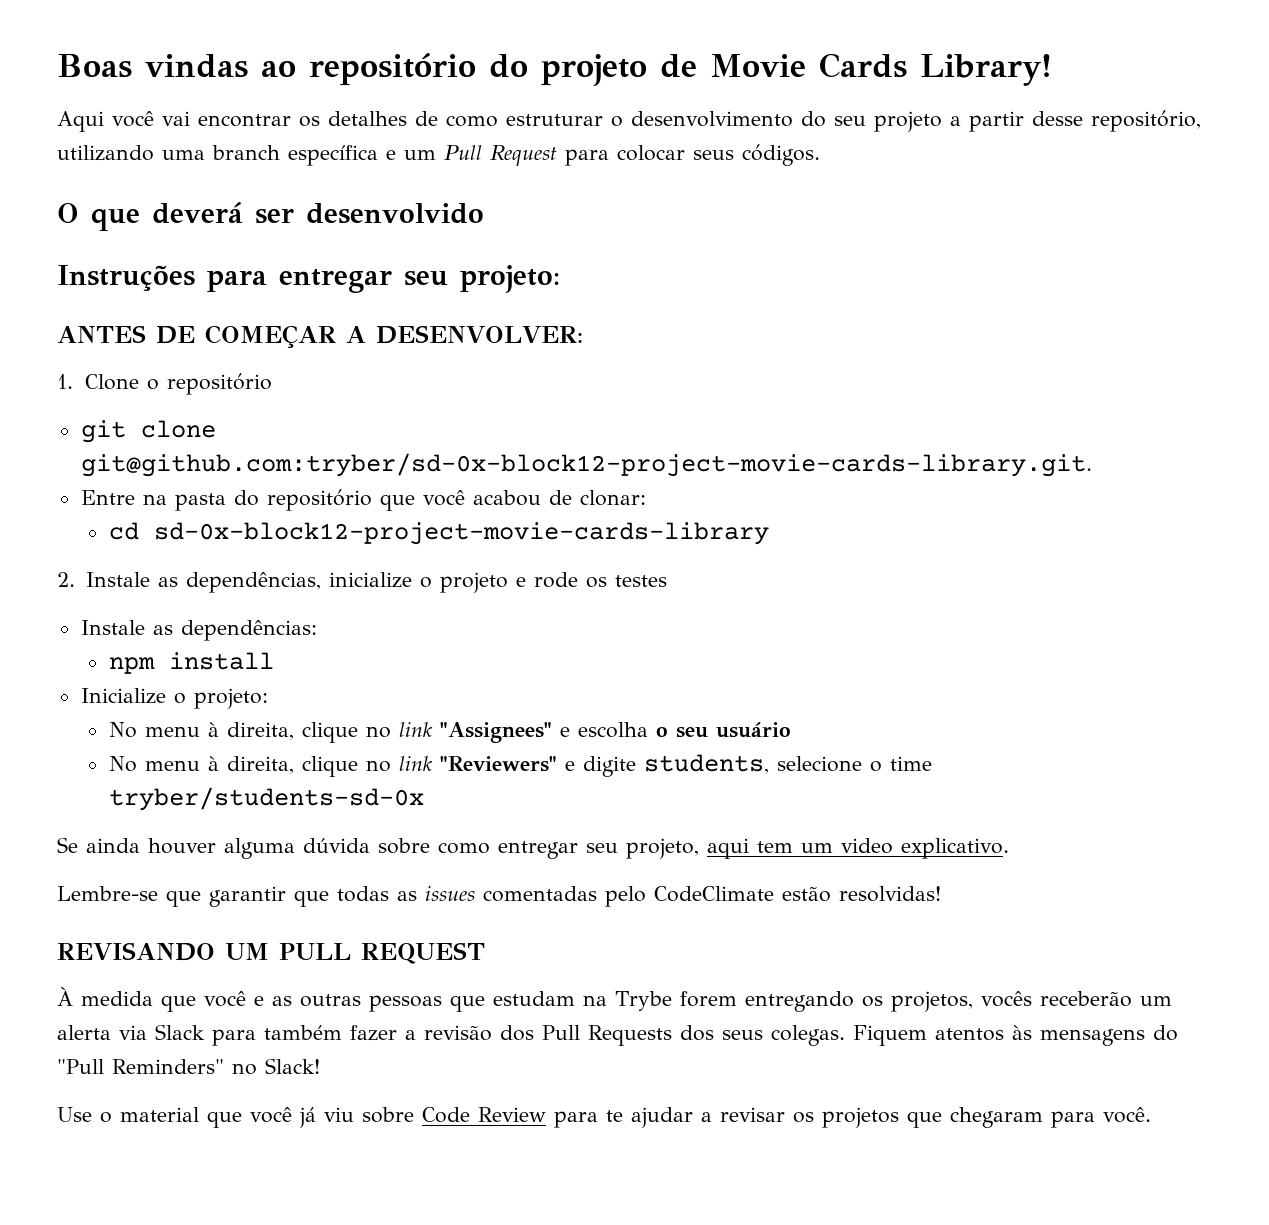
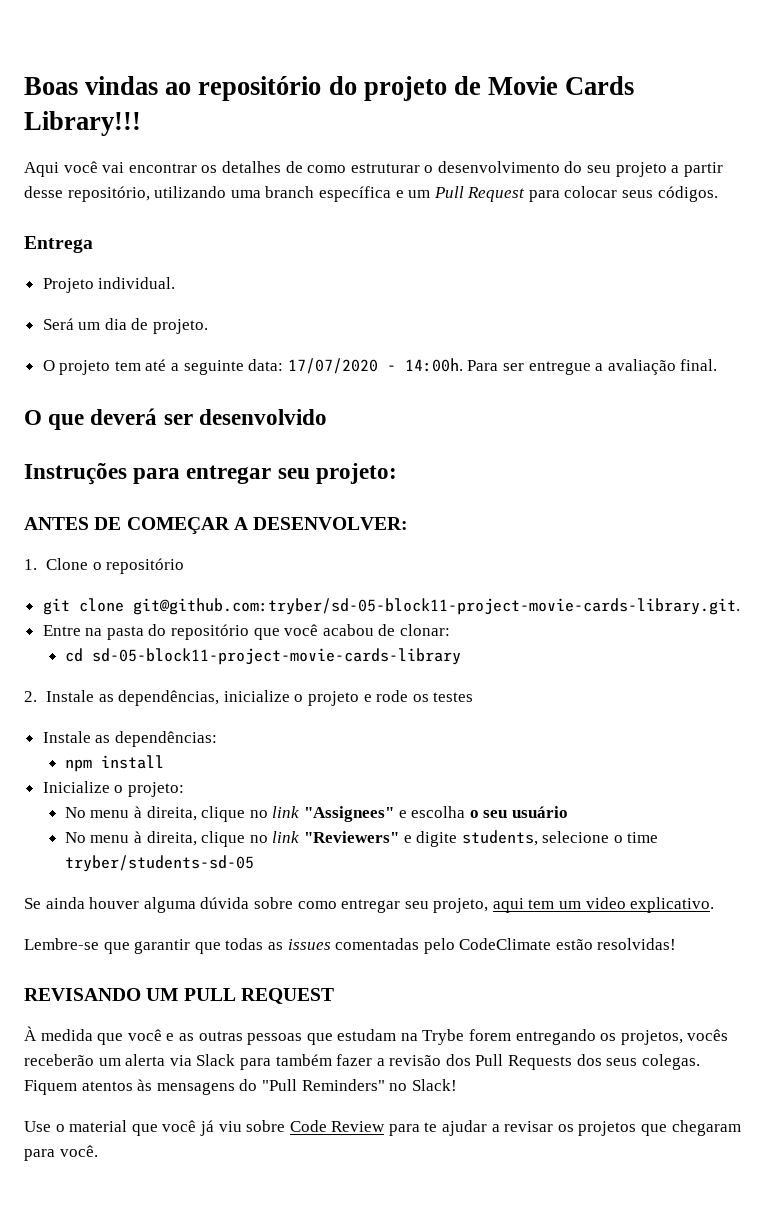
[920,54,1052,86] Library! -> [24,111,141,136] Library!!!
(820, 155) none -> [24,236,93,253] [42,277,176,293] [42,318,209,334] [42,358,718,375] // Entrega // Projeto individual. // Será um dia de projeto. // O projeto tem até a seguinte data: 17/07/2020 - 14:00h. Para ser entregue a avaliação final.
[80,453,1092,477] git@github.com:tryber/sd-0x-block12-project-movie-cards-library.git. -> [132,598,740,615] git@github.com:tryber/sd-05-block11-project-movie-cards-library.git.
[153,522,769,545] sd-0x-block12-project-movie-cards-library -> [91,648,461,665] sd-05-block11-project-movie-cards-library
[108,787,424,811] tryber/students-sd-0x -> [64,855,254,872] tryber/students-sd-05

